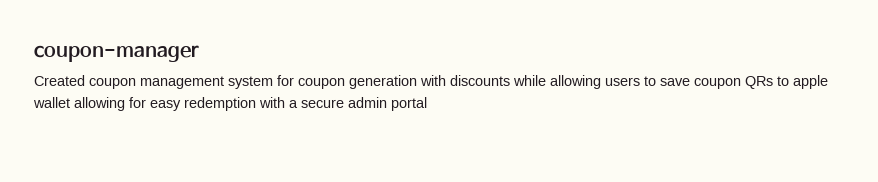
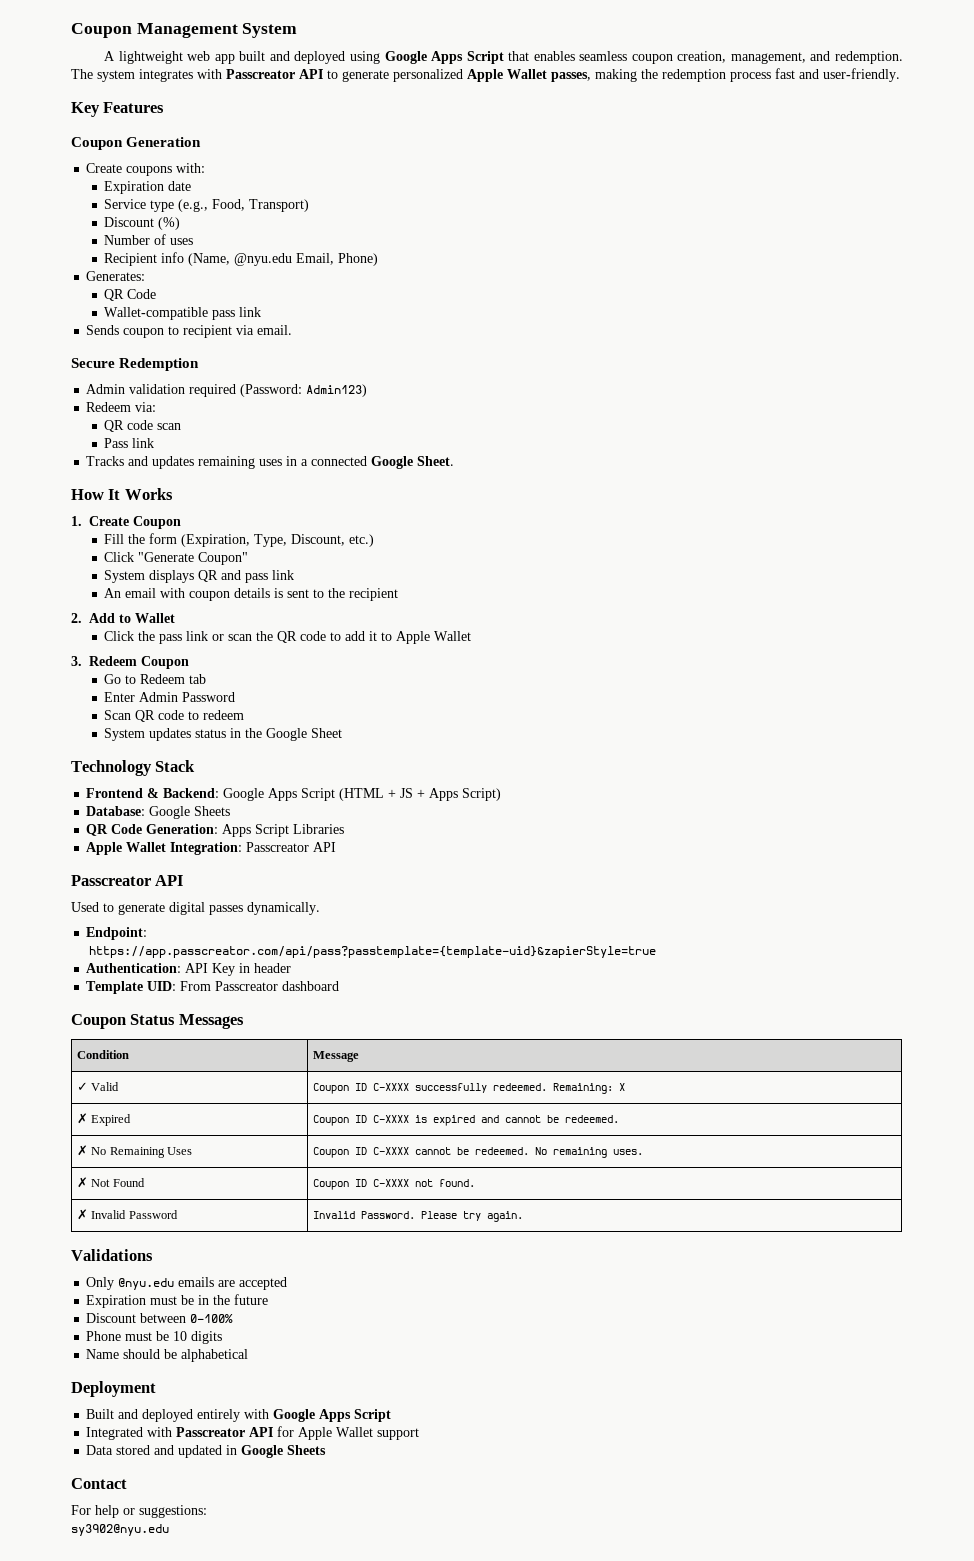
[34,45,199,62] [34,75,828,89] [33,97,427,111] coupon-manager // Created coupon management system for coupon generation with discounts while allowing users to save coupon QRs to apple wallet allowing for easy redemption with a secure admin portal -> [71,23,298,38] [104,51,903,64] [71,68,900,82] [71,102,165,117] [71,137,202,150] [86,163,206,176] [104,181,192,194] [104,199,310,212] [104,217,181,230] [104,234,194,245] [104,252,379,266] [86,271,146,281] [104,289,157,301] [104,307,262,320] [86,325,293,338] [71,358,200,371] [86,384,368,397] [86,402,157,412] [104,420,182,432] [104,438,155,448] [86,456,455,469] [71,488,173,500] [71,516,181,529] [104,533,375,547] [104,552,249,565] [104,570,295,583] [104,588,399,601] [71,613,175,623] [104,631,472,644] [71,656,189,669] [104,674,207,684] [104,692,236,702] [104,710,245,722] [104,728,343,741] [71,760,196,776] [86,788,502,801] [86,806,231,819] [86,824,345,837] [86,842,337,855] [71,875,184,886] [71,902,320,915] [86,927,148,940] [88,946,656,958] [86,963,292,976] [86,981,340,994] [71,1014,244,1029] [76,1050,129,1059] [312,1051,359,1062] [76,1082,120,1091] [312,1083,625,1094] [76,1113,132,1126] [312,1115,619,1126] [76,1145,192,1158] [312,1147,643,1158] [76,1177,145,1188] [312,1179,475,1190] [76,1209,178,1220] [312,1211,523,1222] [71,1249,153,1261] [86,1277,288,1290] [86,1294,269,1308] [86,1313,234,1323] [86,1331,223,1344] [86,1349,249,1362] [71,1381,156,1397] [86,1409,392,1422] [86,1426,420,1440] [86,1445,327,1458] [71,1478,127,1489] [71,1505,207,1518] [71,1524,169,1536] Coupon Management System // A lightweight web app built and deployed using Google Apps Script that enables seamless coupon creation, management, and redemption. The system integrates with Passcreator API to generate personalized Apple Wallet passes, making the redemption process fast and user-friendly. // Key Features // Coupon Generation // Create coupons with: // Expiration date // Service type (e.g., Food, Transport) // Discount (%) // Number of uses // Recipient info (Name, @nyu.edu Email, Phone) // Generates: // QR Code // Wallet-compatible pass link // Sends coupon to recipient via email. // Secure Redemption // Admin validation required (Password: Admin123) // Redeem via: // QR code scan // Pass link // Tracks and updates remaining uses in a connected Google Sheet. // How It Works // 1. Create Coupon // Fill the form (Expiration, Type, Discount, etc.) // Click "Generate Coupon" // System displays QR and pass link // An email with coupon details is sent to the recipient // 2. Add to Wallet // Click the pass link or scan the QR code to add it to Apple Wallet // 3. Redeem Coupon // Go to Redeem tab // Enter Admin Password // Scan QR code to redeem // System updates status in the Google Sheet // Technology Stack // Frontend & Backend: Google Apps Script (HTML + JS + Apps Script) // Database: Google Sheets // QR Code Generation: Apps Script Libraries // Apple Wallet Integration: Passcreator API // Passcreator API // Used to generate digital passes dynamically. // Endpoint: // https://app.passcreator.com/api/pass?passtemplate={template-uid}&zapierStyle=true // Authentication: API Key in header // Template UID: From Passcreator dashboard // Coupon Status Messages // Condition | Message // ✓ Valid | Coupon ID C-XXXX successfully redeemed. Remaining: X // ✗ Expired | Coupon ID C-XXXX is expired and cannot be redeemed. // ✗ No Remaining Uses | Coupon ID C-XXXX cannot be redeemed. No remaining uses. // ✗ Not Found | Coupon ID C-XXXX not found. // ✗ Invalid Password | Invalid Password. Please try again. // Validations // Only @nyu.edu emails are accepted // Expiration must be in the future // Discount between 0–100% // Phone must be 10 digits // Name should be alphabetical // Deployment // Built and deployed entirely with Google Apps Script // Integrated with Passcreator API for Apple Wallet support // Data stored and updated in Google Sheets // Contact // For help or suggestions: // sy3902@nyu.edu

